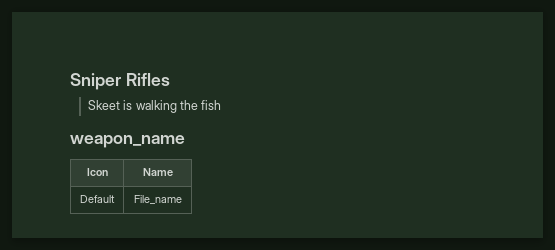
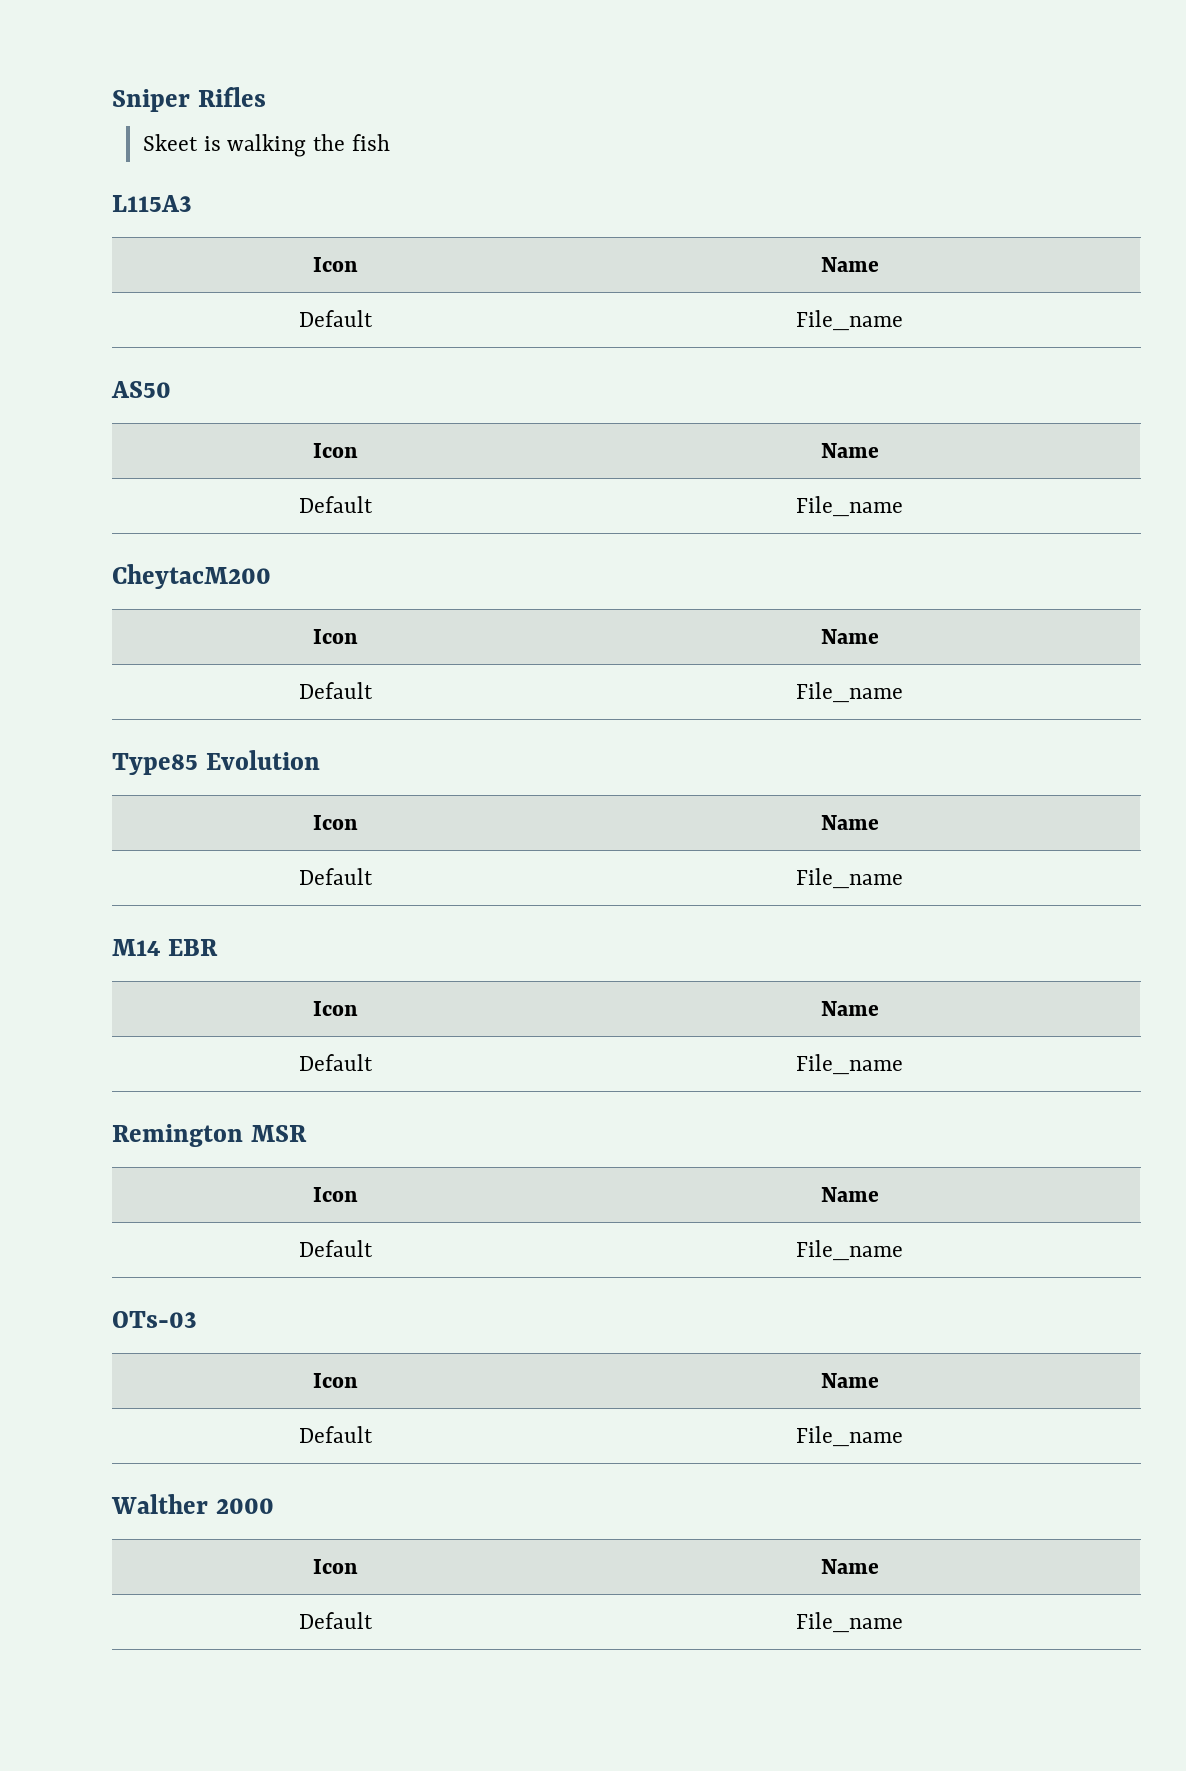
[70,135,185,148] [86,168,108,176] [142,168,173,176] [80,195,115,203] [133,195,182,204] weapon_name // Icon | Name // Default | File_name -> [112,195,192,212] [313,257,358,272] [820,257,879,272] [299,310,373,327] [795,310,903,331] [111,381,171,398] [313,443,358,458] [820,443,879,458] [299,496,373,513] [795,496,903,517] [112,564,271,589] [313,629,358,644] [820,629,879,644] [299,682,373,699] [795,682,903,703] [112,750,320,775] [313,815,358,830] [820,815,879,830] [299,868,373,885] [795,868,903,889] [112,939,218,956] [313,1001,358,1016] [820,1001,879,1016] [299,1054,373,1071] [795,1054,903,1075] [112,1124,307,1147] [313,1187,358,1202] [820,1187,879,1202] [299,1240,373,1257] [795,1240,903,1261] [112,1311,197,1328] [313,1373,358,1388] [820,1373,879,1388] [299,1426,373,1443] [795,1426,903,1447] [111,1494,274,1514] [313,1559,358,1574] [820,1559,879,1574] [299,1612,373,1629] [795,1612,903,1633] L115A3 // Icon | Name // Default | File_name // AS50 // Icon | Name // Default | File_name // CheytacM200 // Icon | Name // Default | File_name // Type85 Evolution // Icon | Name // Default | File_name // M14 EBR // Icon | Name // Default | File_name // Remington MSR // Icon | Name // Default | File_name // OTs-03 // Icon | Name // Default | File_name // Walther 2000 // Icon | Name // Default | File_name

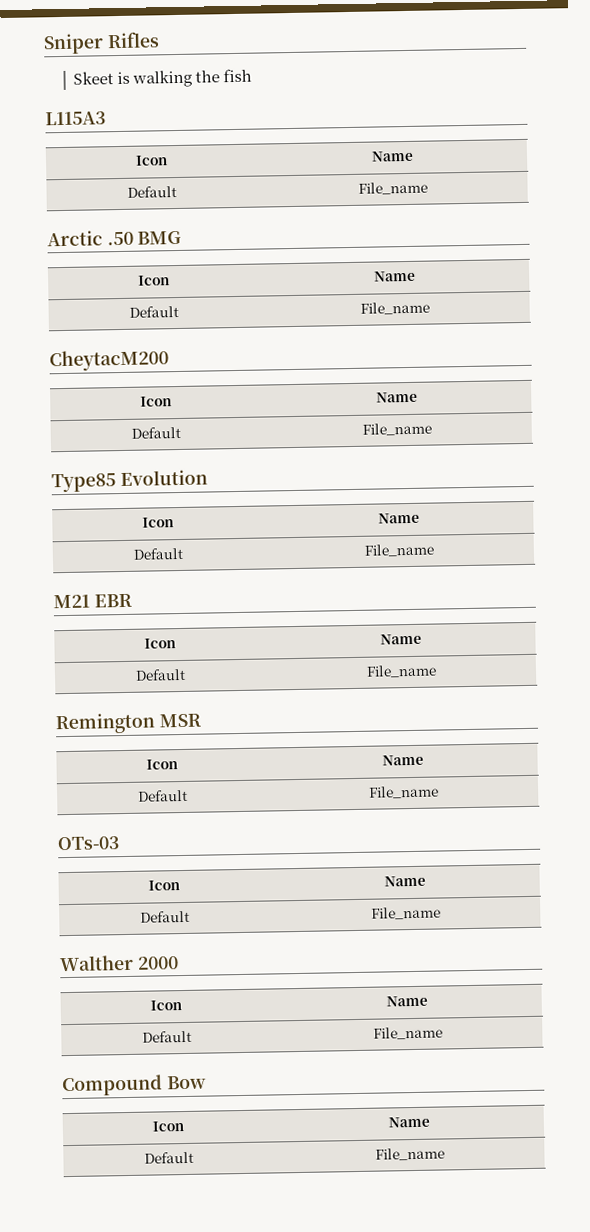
[111,381,171,398] AS50 -> [47,230,182,247] Arctic .50 BMG
[112,939,160,956] M14 -> [53,594,90,609] M21
(903, 1622) none -> [61,1074,207,1097] [152,1121,184,1132] [387,1116,430,1128] [144,1151,194,1164] [374,1147,445,1161] // Compound Bow // Icon | Name // Default | File_name

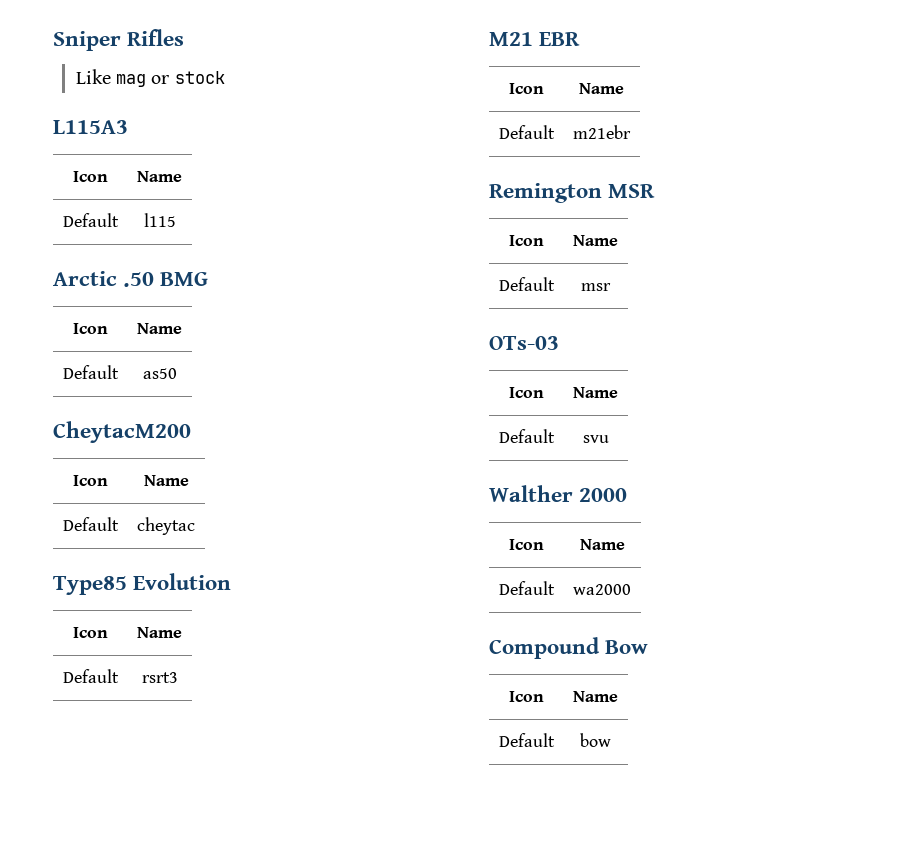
[73,68,253,88] Skeet is walking the fish -> [75,69,225,87] Like mag or stock
[357,181,428,195] File_name -> [143,213,176,227] l115
[359,301,430,315] File_name -> [142,368,177,379] as50
[361,422,432,436] File_name -> [137,517,195,535] cheytac
[363,543,434,557] File_name -> [141,672,178,683] rsrt3
[365,664,437,678] File_name -> [573,125,631,139] m21ebr
[367,785,439,799] File_name -> [581,283,611,291] msr
[370,906,441,920] File_name -> [582,435,609,443] svu
[372,1026,443,1040] File_name -> [573,584,631,595] wa2000
[374,1147,445,1161] File_name -> [580,733,611,747] bow

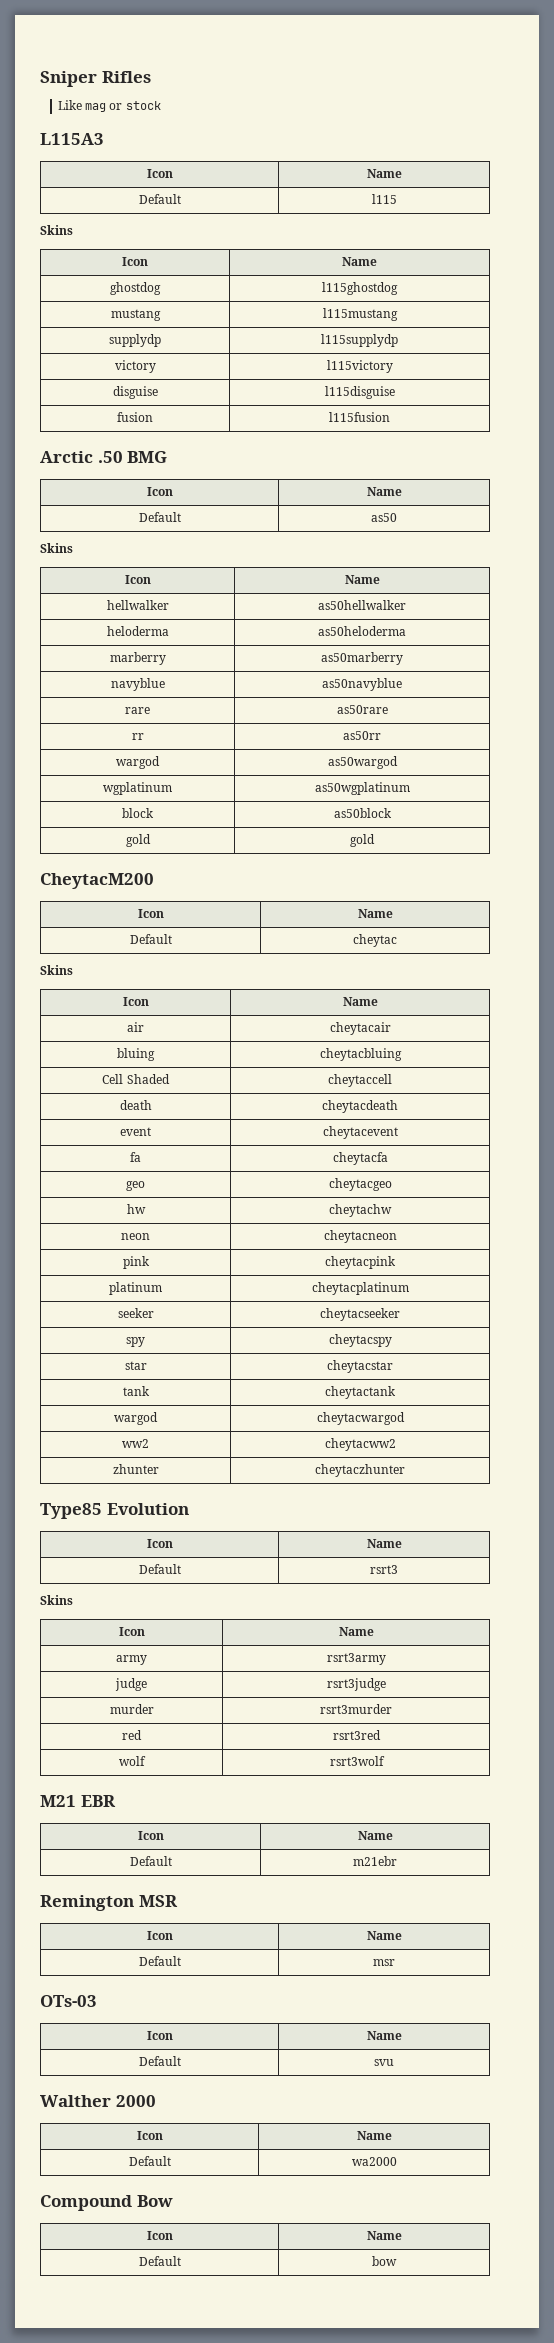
(176, 220) none -> [40,225,73,235] [122,257,148,266] [342,257,377,266] [110,282,161,295] [322,282,398,295] [110,309,161,321] [322,308,398,321] [109,334,161,347] [321,334,398,347] [114,360,156,373] [326,360,393,373] [112,386,158,399] [324,386,395,399] [117,412,153,422] [329,412,390,422] // Skins // Icon | Name // ghostdog | l115ghostdog // mustang | l115mustang // supplydp | l115supplydp // victory | l115victory // disguise | l115disguise // fusion | l115fusion
(177, 373) none -> [40,543,73,553] [124,575,151,584] [344,575,380,584] [106,600,169,610] [318,600,406,610] [106,626,169,636] [318,626,406,636] [109,652,166,665] [321,652,403,665] [110,678,165,691] [322,678,402,691] [125,707,150,714] [336,705,388,714] [131,733,144,740] [343,731,381,740] [116,756,160,769] [327,756,398,769] [103,782,172,795] [314,782,410,795] [122,808,154,818] [333,808,392,818] [125,834,151,847] [350,834,375,847] // Skins // Icon | Name // hellwalker | as50hellwalker // heloderma | as50heloderma // marberry | as50marberry // navyblue | as50navyblue // rare | as50rare // rr | as50rr // wargod | as50wargod // wgplatinum | as50wgplatinum // block | as50block // gold | gold
(195, 526) none -> [40,965,73,975] [122,997,149,1006] [342,997,378,1006] [127,1022,144,1032] [329,1022,391,1035] [117,1048,155,1061] [319,1048,402,1061] [102,1074,170,1084] [328,1074,392,1087] [119,1100,152,1110] [322,1100,398,1113] [120,1127,151,1136] [322,1126,398,1139] [130,1152,141,1162] [332,1152,388,1165] [126,1181,145,1191] [328,1178,392,1191] [126,1204,146,1214] [329,1204,392,1217] [121,1233,150,1240] [323,1230,397,1243] [122,1256,150,1269] [325,1256,396,1269] [109,1282,162,1295] [311,1282,409,1295] [117,1308,154,1318] [320,1308,400,1321] [126,1337,145,1347] [328,1334,392,1347] [124,1361,147,1370] [327,1360,393,1373] [122,1386,150,1396] [325,1386,396,1399] [114,1412,158,1425] [316,1412,405,1425] [122,1439,149,1448] [324,1438,396,1451] [112,1464,159,1474] [315,1464,405,1477] // Skins // Icon | Name // air | cheytacair // bluing | cheytacbluing // Cell Shaded | cheytaccell // death | cheytacdeath // event | cheytacevent // fa | cheytacfa // geo | cheytacgeo // hw | cheytachw // neon | cheytacneon // pink | cheytacpink // platinum | cheytacplatinum // seeker | cheytacseeker // spy | cheytacspy // star | cheytacstar // tank | cheytactank // wargod | cheytacwargod // ww2 | cheytacww2 // zhunter | cheytaczhunter
(178, 677) none -> [40,1595,73,1605] [118,1627,145,1636] [338,1627,374,1636] [116,1655,147,1665] [326,1653,386,1665] [115,1678,147,1691] [326,1678,386,1691] [109,1704,154,1714] [320,1704,392,1714] [122,1730,142,1740] [332,1730,381,1740] [119,1756,146,1766] [329,1756,385,1766] // Skins // Icon | Name // army | rsrt3army // judge | rsrt3judge // murder | rsrt3murder // red | rsrt3red // wolf | rsrt3wolf

